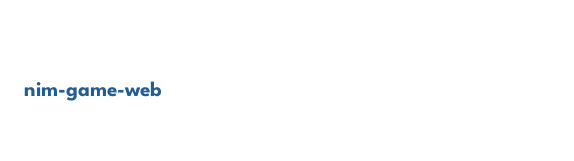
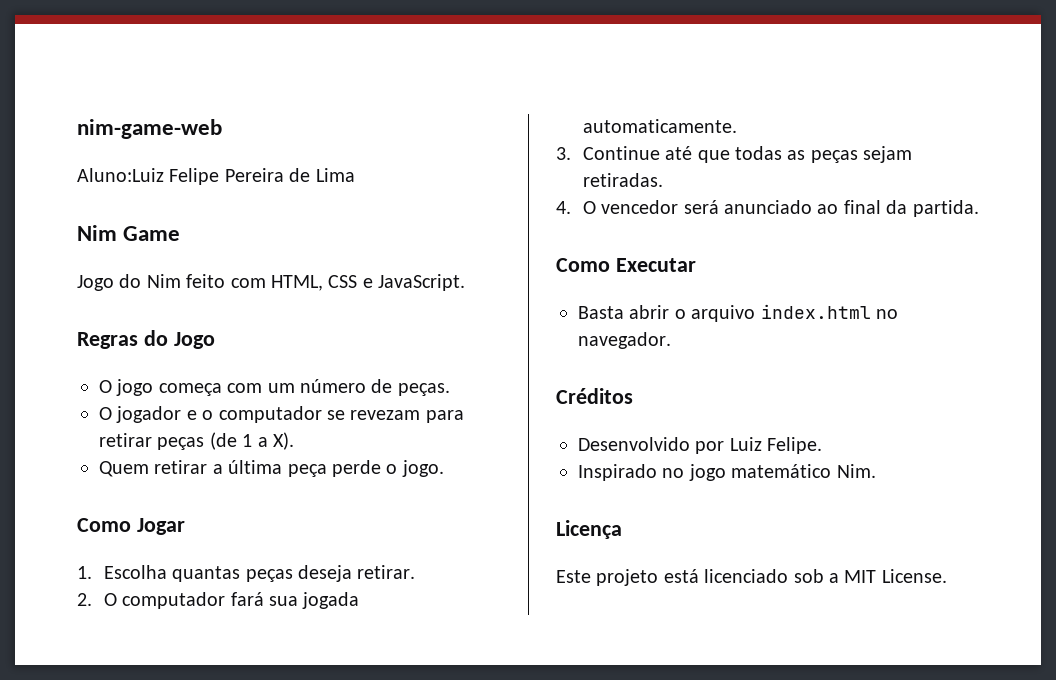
(162, 91) none -> [77,168,355,185] [77,225,181,241] [77,274,466,291] [77,330,215,349] [99,379,450,396] [99,406,464,423] [99,432,294,450] [99,460,444,477] [77,518,185,535] [77,565,416,582] [77,592,360,609] [582,119,737,133] [556,146,913,163] [582,173,663,187] [556,200,979,217] [556,258,696,272] [578,304,898,322] [578,332,671,349] [556,388,633,404] [578,437,823,454] [578,464,876,481] [556,520,622,539] [556,569,947,586] // Aluno:Luiz Felipe Pereira de Lima // Nim Game // Jogo do Nim feito com HTML, CSS e JavaScript. // Regras do Jogo // O jogo começa com um número de peças. // O jogador e o computador se revezam para retirar peças (de 1 a X). // Quem retirar a última peça perde o jogo. // Como Jogar // 1. Escolha quantas peças deseja retirar. // 2. O computador fará sua jogada automaticamente. // 3. Continue até que todas as peças sejam retiradas. // 4. O vencedor será anunciado ao final da partida. // Como Executar // Basta abrir o arquivo index.html no navegador. // Créditos // Desenvolvido por Luiz Felipe. // Inspirado no jogo matemático Nim. // Licença // Este projeto está licenciado sob a MIT License.

